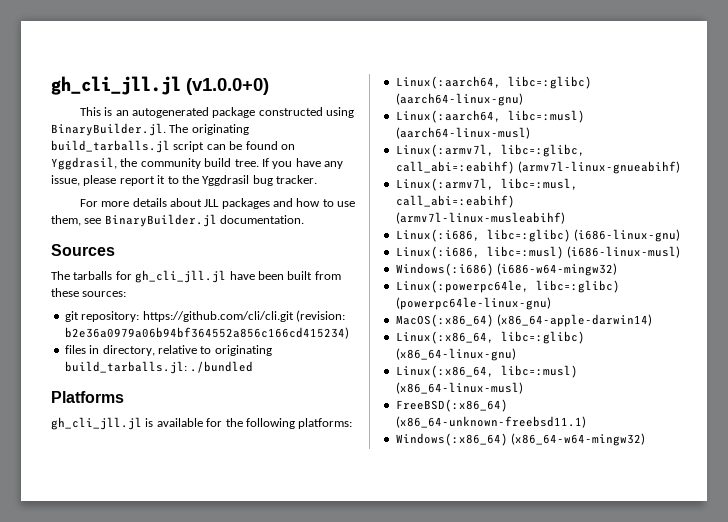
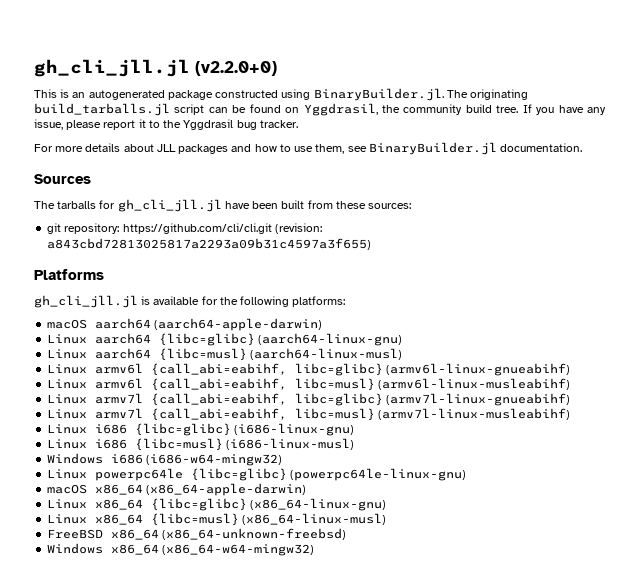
[51,76,269,95] gh_cli_jll.jl (v1.0.0+0) -> [34,59,277,77] gh_cli_jll.jl (v2.2.0+0)
[64,327,349,339] [64,345,272,356] [64,361,254,374] b2e36a0979a06b94bf364552a856c166cd415234) // files in directory, relative to originating build_tarballs.jl: ./bundled -> [47,238,372,250] a843cbd72813025817a2293a09b31c4597a3f655)
[395,76,592,89] [395,93,523,106] [395,110,585,123] [395,127,530,139] [395,144,585,157] [395,161,681,174] [395,178,578,191] [395,195,515,208] [395,212,565,224] [395,229,681,242] [395,246,564,259] Linux(:aarch64, libc=:glibc) (aarch64-linux-gnu) // Linux(:aarch64, libc=:musl) (aarch64-linux-musl) // Linux(:armv7l, libc=:glibc, call_abi=:eabihf) (armv7l-linux-gnueabihf) // Linux(:armv7l, libc=:musl, call_abi=:eabihf) (armv7l-linux-musleabihf) // Linux(:i686, libc=:glibc) (i686-linux-gnu) // Linux(:i686, libc=:musl) -> [47,318,323,331] [47,333,403,346] [47,348,403,361] [47,363,571,376] [47,378,571,391] [47,393,571,406] [47,408,571,421] [47,423,355,436] [47,438,224,451] macOS aarch64 (aarch64-apple-darwin) // Linux aarch64 {libc=glibc} (aarch64-linux-gnu) // Linux aarch64 {libc=musl} (aarch64-linux-musl) // Linux armv6l {call_abi=eabihf, libc=glibc} (armv6l-linux-gnueabihf) // Linux armv6l {call_abi=eabihf, libc=musl} (armv6l-linux-musleabihf) // Linux armv7l {call_abi=eabihf, libc=glibc} (armv7l-linux-gnueabihf) // Linux armv7l {call_abi=eabihf, libc=musl} (armv7l-linux-musleabihf) // Linux i686 {libc=glibc} (i686-linux-gnu) // Linux i686 {libc=musl}
[395,263,494,276] Windows(:i686) -> [47,453,144,464] Windows i686
[395,280,620,293] [395,297,551,310] [395,314,653,327] [395,331,585,344] [395,348,516,361] [395,365,578,378] [395,382,523,394] [395,399,508,412] [395,416,586,428] [395,433,508,446] Linux(:powerpc64le, libc=:glibc) (powerpc64le-linux-gnu) // MacOS(:x86_64) (x86_64-apple-darwin14) // Linux(:x86_64, libc=:glibc) (x86_64-linux-gnu) // Linux(:x86_64, libc=:musl) (x86_64-linux-musl) // FreeBSD(:x86_64) (x86_64-unknown-freebsd11.1) // Windows(:x86_64) -> [47,468,467,481] [47,483,307,496] [47,498,387,511] [47,513,387,526] [47,528,347,540] [47,543,160,555] Linux powerpc64le {libc=glibc} (powerpc64le-linux-gnu) // macOS x86_64 (x86_64-apple-darwin) // Linux x86_64 {libc=glibc} (x86_64-linux-gnu) // Linux x86_64 {libc=musl} (x86_64-linux-musl) // FreeBSD x86_64 (x86_64-unknown-freebsd) // Windows x86_64

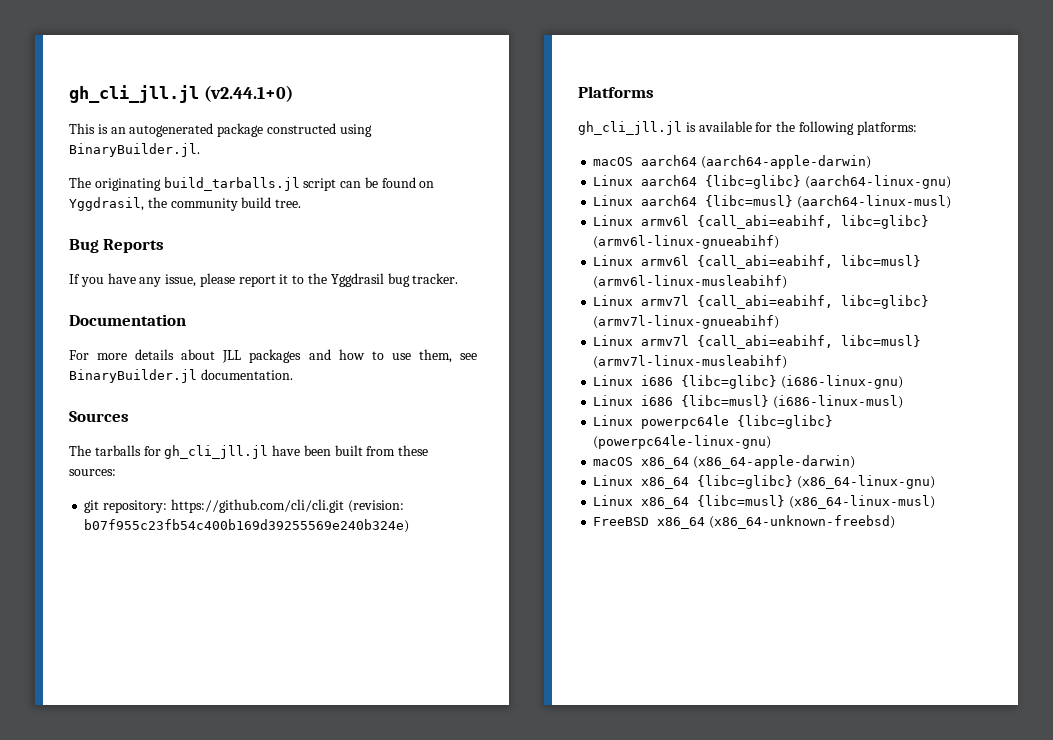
[34,59,277,77] gh_cli_jll.jl (v2.2.0+0) -> [69,85,293,103] gh_cli_jll.jl (v2.44.1+0)
(444, 94) none -> (200, 150) //
(519, 109) none -> [69,239,165,253] // Bug Reports //
(298, 124) none -> [69,314,186,326] // Documentation
[47,238,372,250] a843cbd72813025817a2293a09b31c4597a3f655) -> [84,519,410,533] b07f955c23fb54c400b169d39255569e240b324e)
[47,453,283,466] // Windows i686 (i686-w64-mingw32) -> (904, 402) none
[47,543,315,556] // Windows x86_64 (x86_64-w64-mingw32) -> (896, 522) none

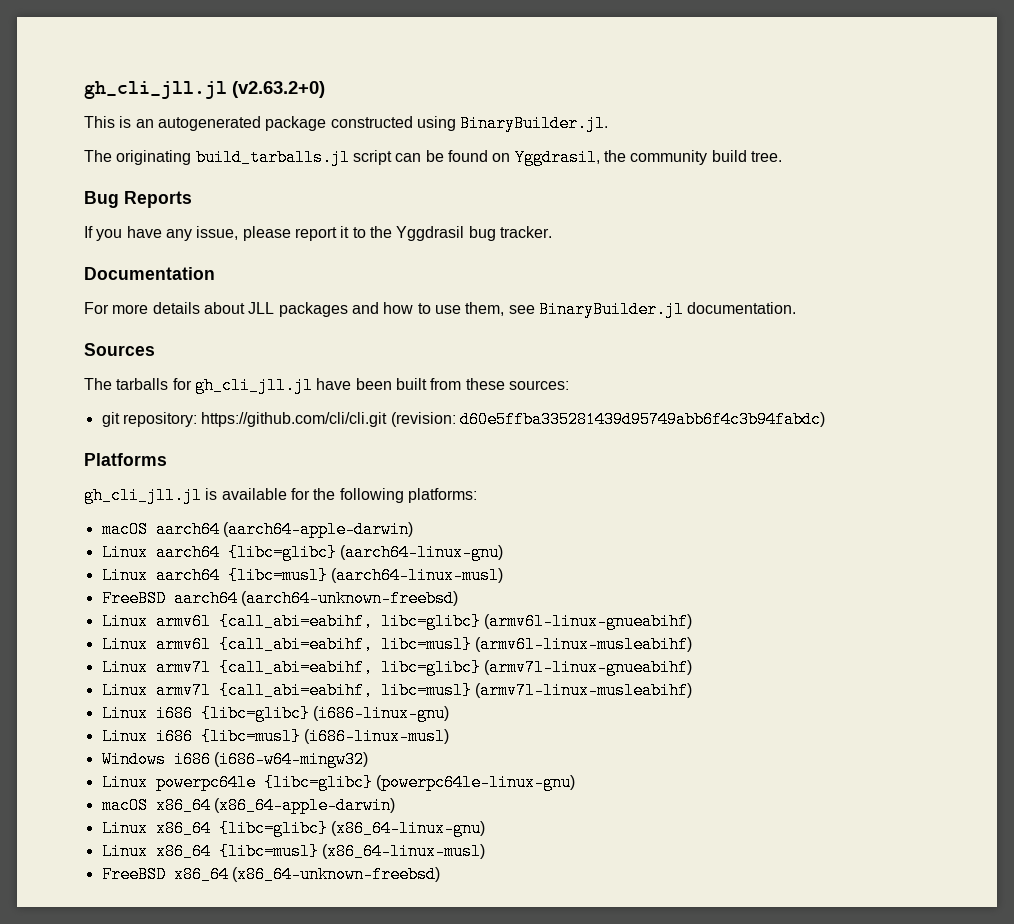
[69,85,293,103] gh_cli_jll.jl (v2.44.1+0) -> [84,81,325,99] gh_cli_jll.jl (v2.63.2+0)
[84,519,410,533] b07f955c23fb54c400b169d39255569e240b324e) -> [459,411,825,428] d60e5ffba335281439d95749abb6f4c3b94fabdc)
(952, 202) none -> [101,590,458,607] // FreeBSD aarch64 (aarch64-unknown-freebsd)
(904, 402) none -> [101,751,368,768] // Windows i686 (i686-w64-mingw32)

